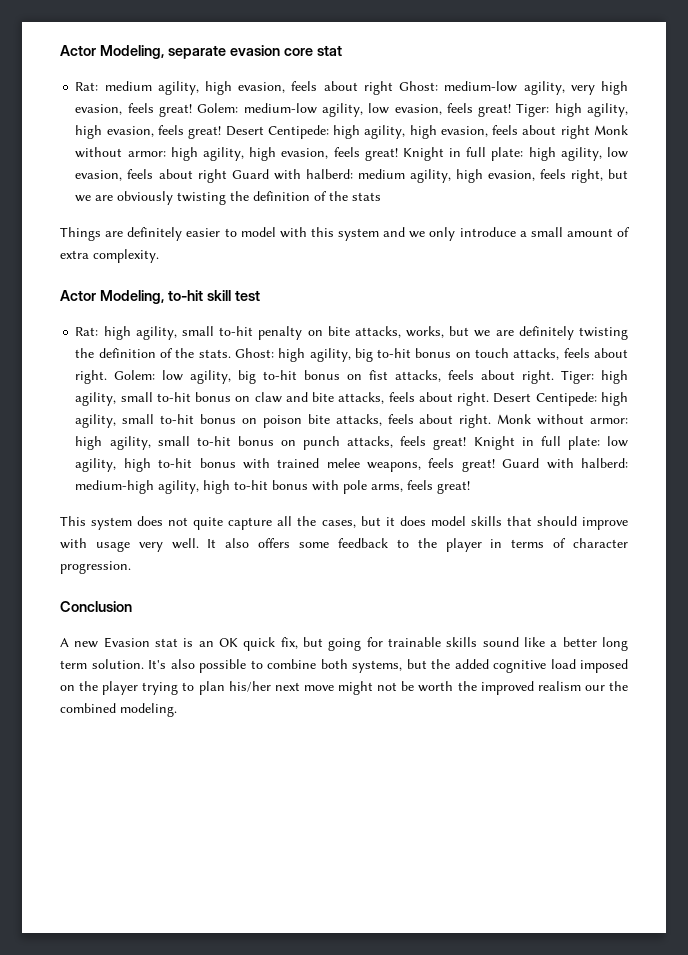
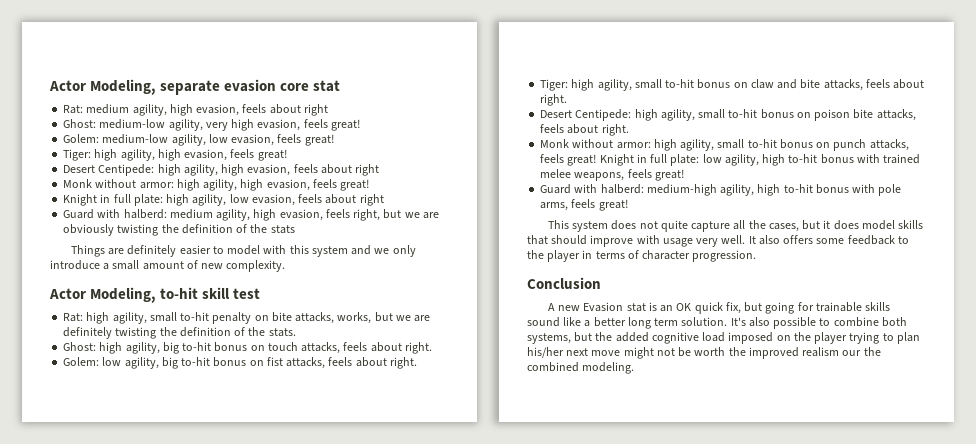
(393, 88) none -> (328, 110) //
(192, 110) none -> (360, 125) //
(512, 110) none -> (334, 140) //
(222, 132) none -> (287, 155) //
(590, 132) none -> (380, 170) //
(398, 154) none -> (370, 185) //
(227, 176) none -> (384, 200) //
[60,250,89,259] extra -> [201,263,224,269] new
(231, 353) none -> (296, 332) //
(108, 377) none -> (432, 348) //
(555, 377) none -> (417, 363) //
(490, 399) none -> (568, 100) //
(492, 421) none -> (629, 130) //
(495, 465) none -> (684, 175) //

